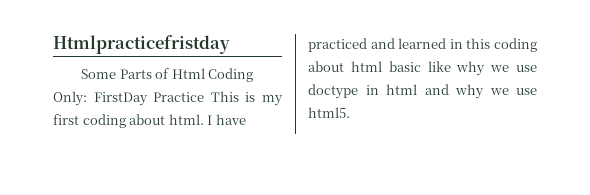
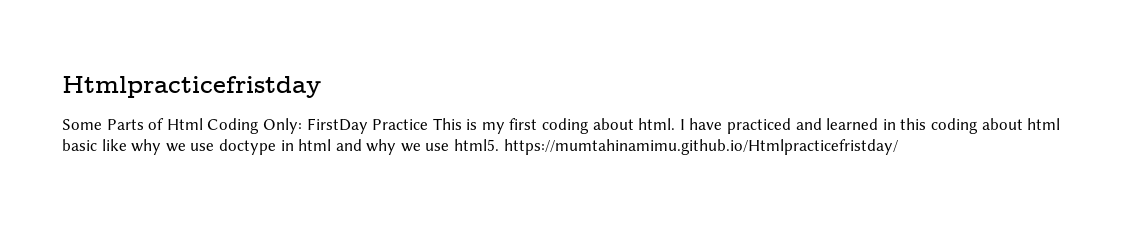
(350, 112) none -> [503,139,898,155] https://mumtahinamimu.github.io/Htmlpracticefristday/

